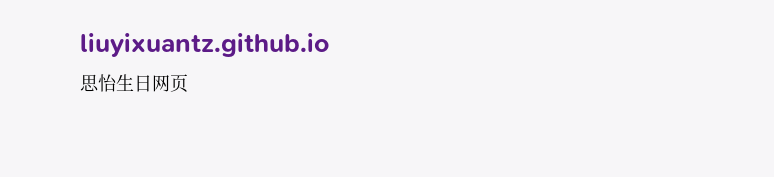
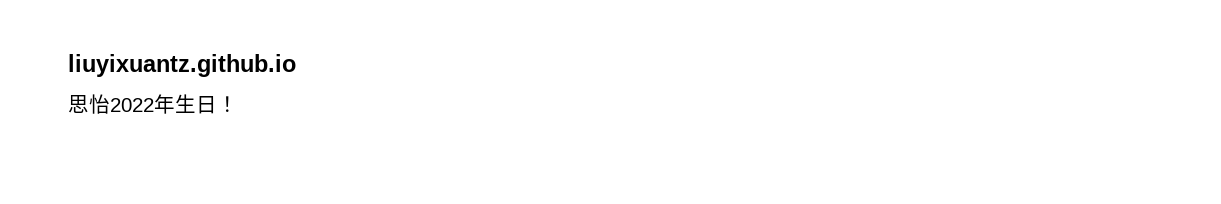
[116,74,188,93] 生日网页 -> [110,94,238,114] 2022年生日！

